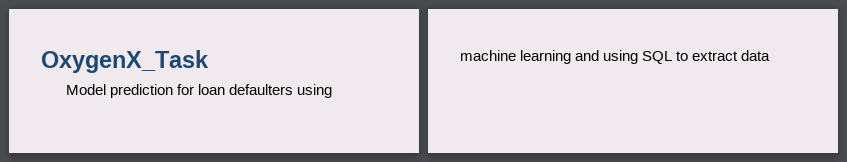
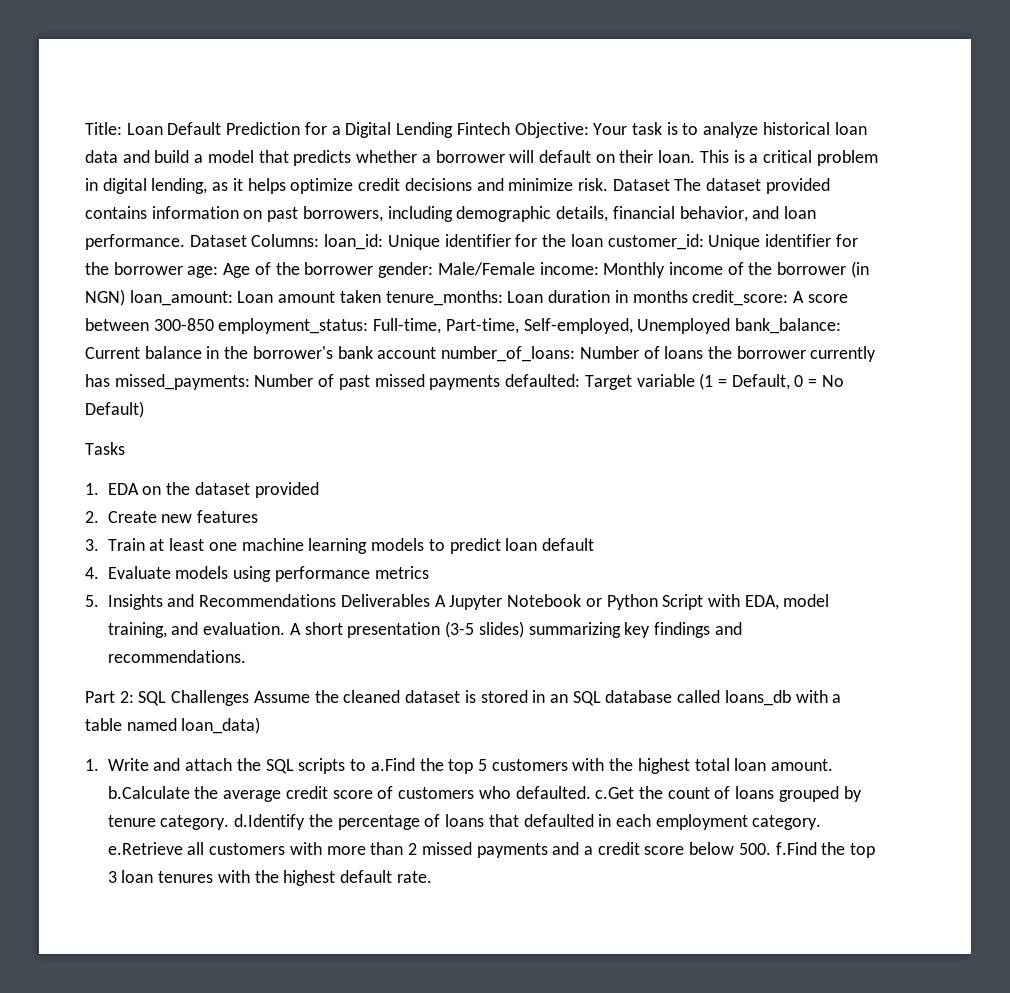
[41,50,209,73] [66,84,333,98] [460,50,771,64] OxygenX_Task // Model prediction for loan defaulters using machine learning and using SQL to extract data -> [85,122,867,138] [85,150,878,166] [85,178,830,194] [85,206,816,222] [85,234,858,250] [85,261,869,278] [85,289,848,306] [85,318,842,334] [85,346,877,362] [85,373,844,390] [85,401,144,418] [85,442,125,455] [85,482,319,498] [85,510,259,523] [85,538,595,554] [85,566,429,582] [85,594,830,610] [107,621,742,638] [107,650,246,663] [85,690,842,706] [85,717,261,734] [85,758,834,774] [107,786,862,802] [107,814,822,830] [107,842,876,858] [107,870,432,886] Title: Loan Default Prediction for a Digital Lending Fintech Objective: Your task is to analyze historical loan data and build a model that predicts whether a borrower will default on their loan. This is a critical problem in digital lending, as it helps optimize credit decisions and minimize risk. Dataset The dataset provided contains information on past borrowers, including demographic details, financial behavior, and loan performance. Dataset Columns: loan_id: Unique identifier for the loan customer_id: Unique identifier for the borrower age: Age of the borrower gender: Male/Female income: Monthly income of the borrower (in NGN) loan_amount: Loan amount taken tenure_months: Loan duration in months credit_score: A score between 300-850 employment_status: Full-time, Part-time, Self-employed, Unemployed bank_balance: Current balance in the borrower's bank account number_of_loans: Number of loans the borrower currently has missed_payments: Number of past missed payments defaulted: Target variable (1 = Default, 0 = No Default) // Tasks // 1. EDA on the dataset provided // 2. Create new features // 3. Train at least one machine learning models to predict loan default // 4. Evaluate models using performance metrics // 5. Insights and Recommendations Deliverables A Jupyter Notebook or Python Script with EDA, model training, and evaluation. A short presentation (3-5 slides) summarizing key findings and recommendations. // Part 2: SQL Challenges Assume the cleaned dataset is stored in an SQL database called loans_db with a table named loan_data) // 1. Write and attach the SQL scripts to a.Find the top 5 customers with the highest total loan amount. b.Calculate the average credit score of customers who defaulted. c.Get the count of loans grouped by tenure category. d.Identify the percentage of loans that defaulted in each employment category. e.Retrieve all customers with more than 2 missed payments and a credit score below 500. f.Find the top 3 loan tenures with the highest default rate.

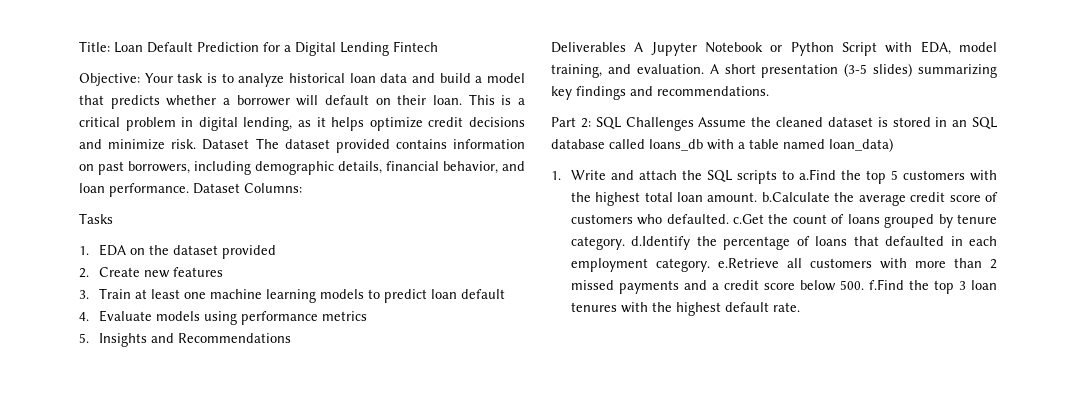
(510, 128) none -> (438, 46) //
[324,234,858,250] [85,261,869,278] [85,289,848,306] [85,318,842,334] [85,346,877,362] [85,373,844,390] [85,401,144,418] loan_id: Unique identifier for the loan customer_id: Unique identifier for the borrower age: Age of the borrower gender: Male/Female income: Monthly income of the borrower (in NGN) loan_amount: Loan amount taken tenure_months: Loan duration in months credit_score: A score between 300-850 employment_status: Full-time, Part-time, Self-employed, Unemployed bank_balance: Current balance in the borrower's bank account number_of_loans: Number of loans the borrower currently has missed_payments: Number of past missed payments defaulted: Target variable (1 = Default, 0 = No Default) -> (302, 188) none
(337, 600) none -> (291, 338) //

